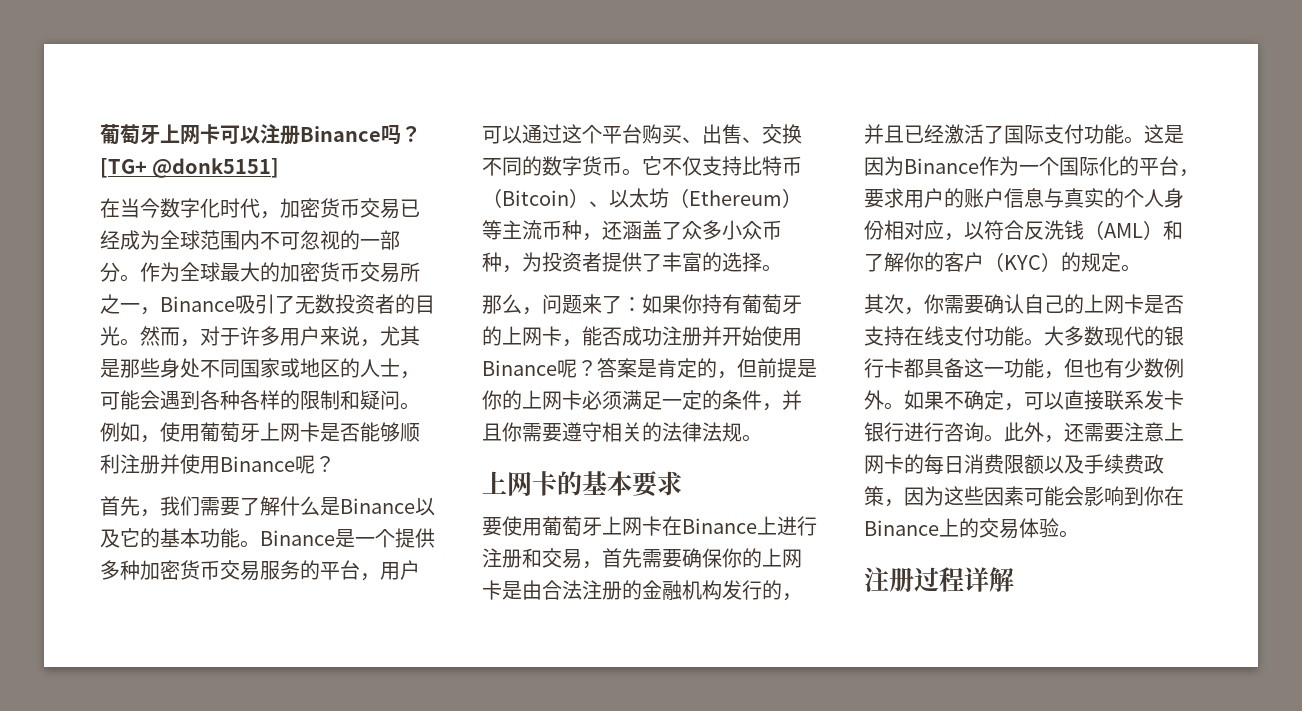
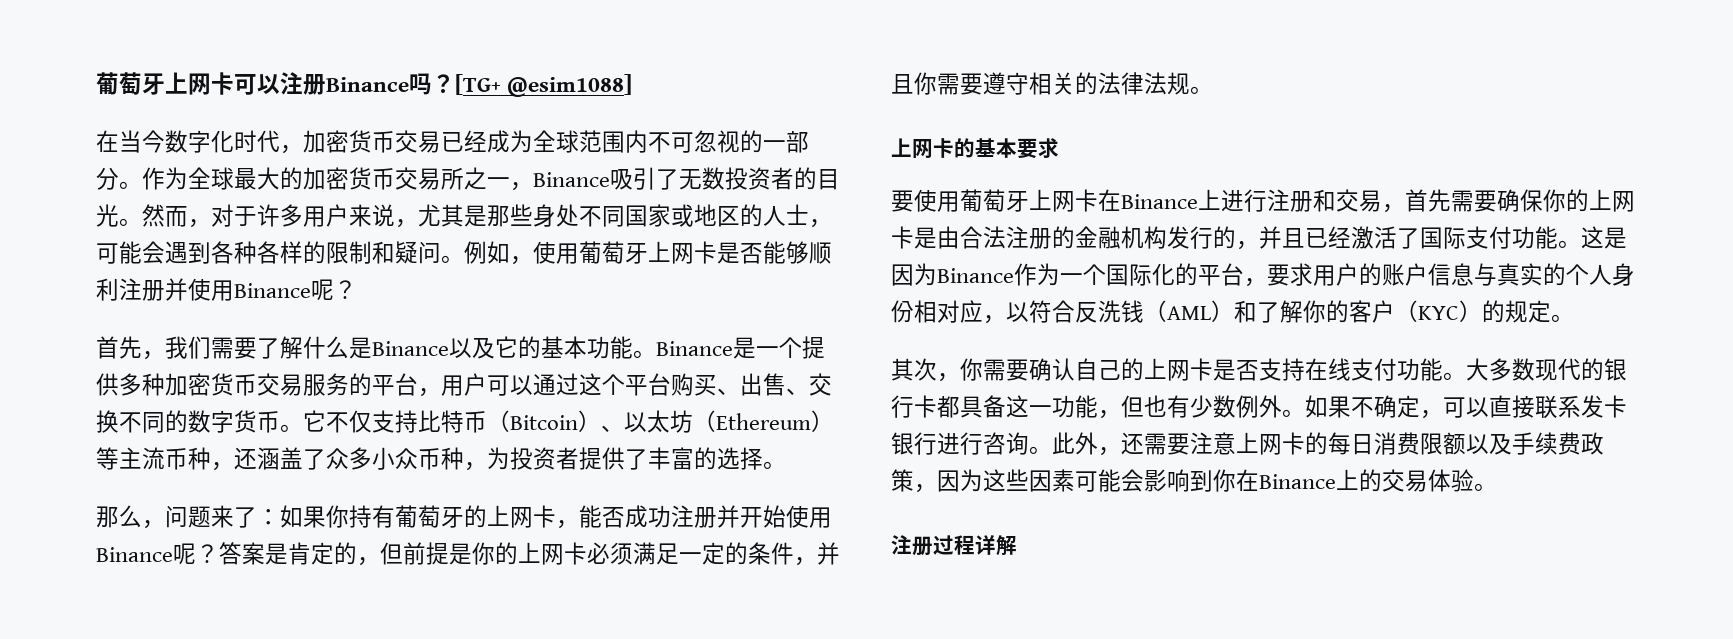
[152,158,280,178] @donk5151] -> [507,74,633,97] @esim1088]

